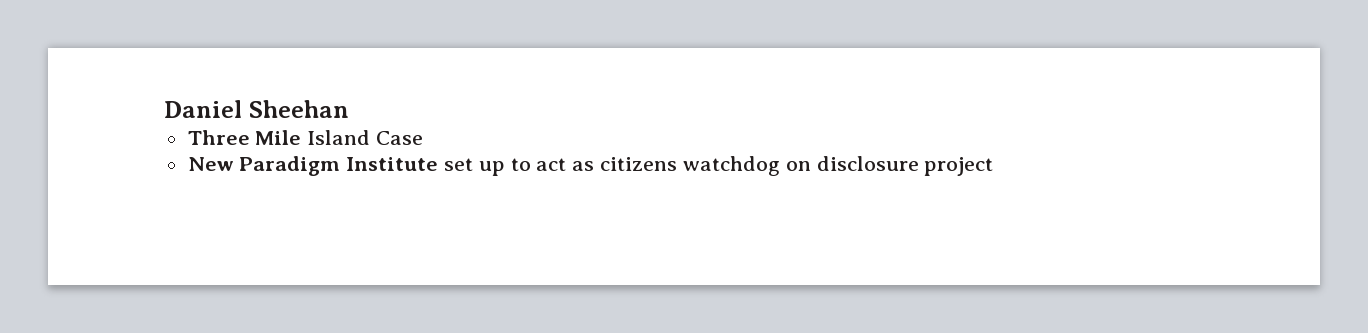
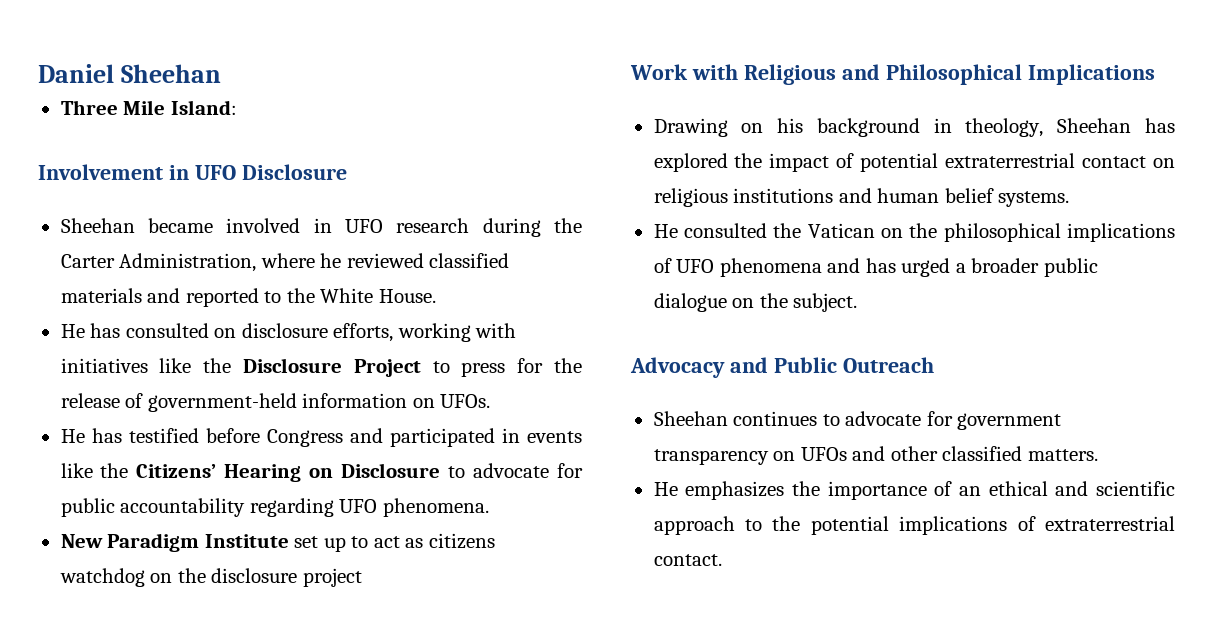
[307,130,424,145] Island Case -> [170,100,237,115] [38,164,347,180] [60,218,583,237] [60,253,510,272] [60,288,436,307] [60,323,517,342] [60,358,583,377] [60,393,491,412] [60,428,583,447] [60,463,584,482] [60,498,489,517] Island: // Involvement in UFO Disclosure // Sheehan became involved in UFO research during the Carter Administration, where he reviewed classified materials and reported to the White House. // He has consulted on disclosure efforts, working with initiatives like the Disclosure Project to press for the release of government-held information on UFOs. // He has testified before Congress and participated in events like the Citizens’ Hearing on Disclosure to advocate for public accountability regarding UFO phenomena.
(811, 166) none -> [177,568,206,583] the
(994, 166) none -> [630,64,1155,85] [653,118,1175,137] [653,153,1175,172] [653,188,1070,207] [653,223,1175,242] [653,258,1098,277] [653,293,858,312] [630,357,934,378] [653,411,1062,430] [653,446,1098,465] [653,481,1176,500] [653,516,1175,535] [653,554,722,566] // Work with Religious and Philosophical Implications // Drawing on his background in theology, Sheehan has explored the impact of potential extraterrestrial contact on religious institutions and human belief systems. // He consulted the Vatican on the philosophical implications of UFO phenomena and has urged a broader public dialogue on the subject. // Advocacy and Public Outreach // Sheehan continues to advocate for government transparency on UFOs and other classified matters. // He emphasizes the importance of an ethical and scientific approach to the potential implications of extraterrestrial contact.

